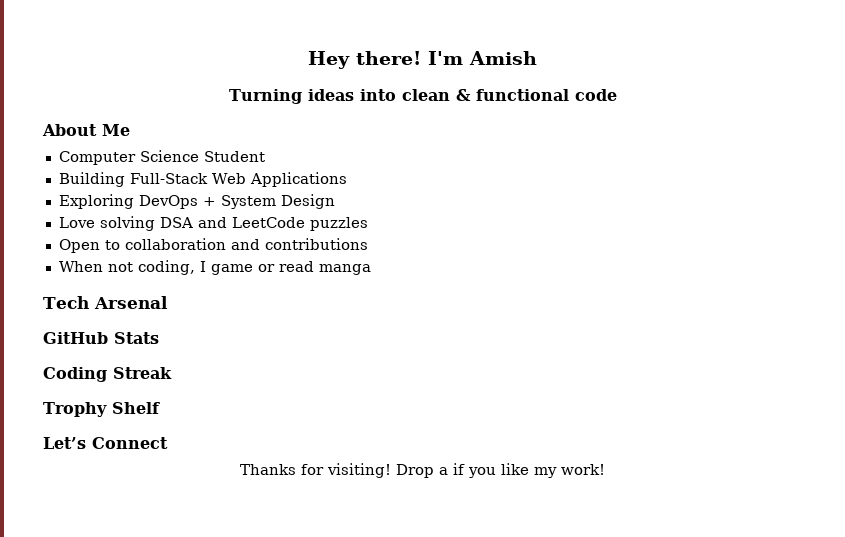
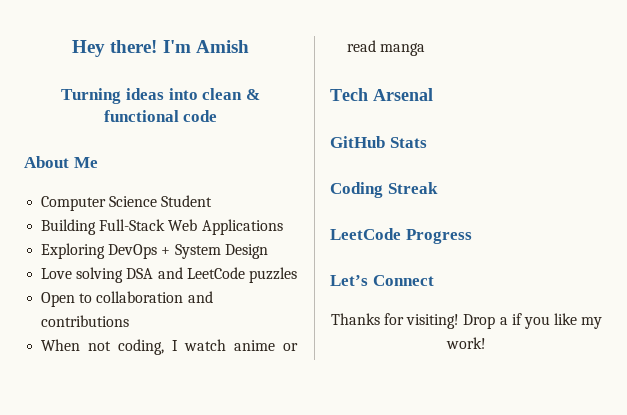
[210,264,253,275] game -> [184,339,276,351] watch anime
[43,402,160,417] Trophy Shelf -> [330,228,472,244] LeetCode Progress

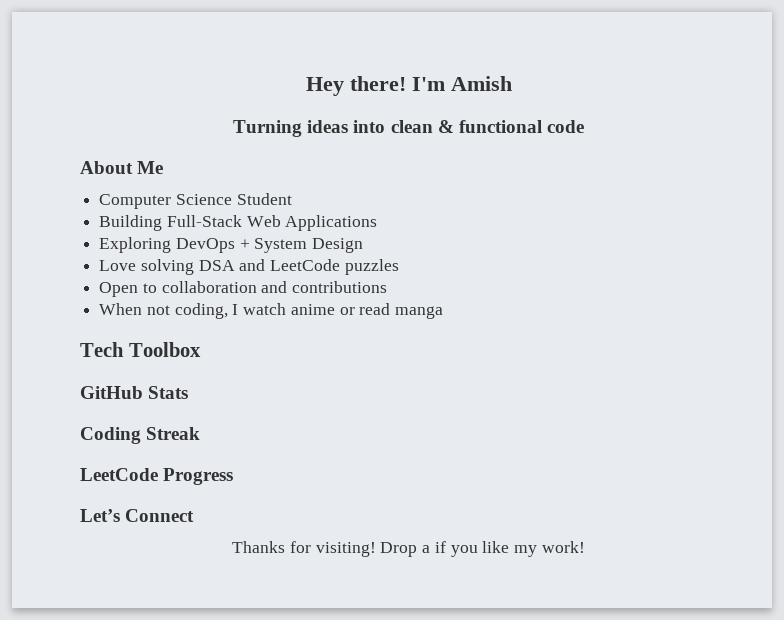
[373,88,433,101] Arsenal -> [128,342,201,357] Toolbox

